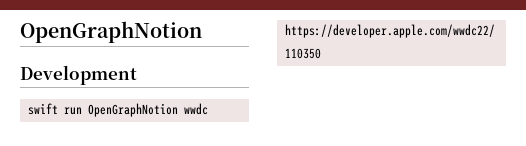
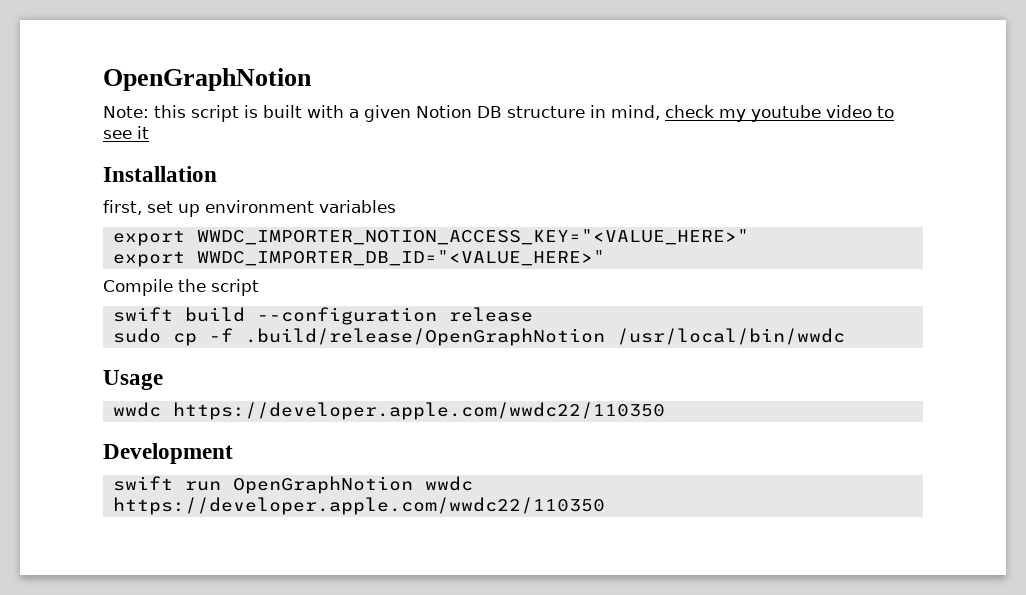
[20,21,202,43] OpenGraphNotion -> [103,68,312,91] [103,105,894,122] [103,126,149,139] [103,166,217,182] [103,200,396,217] [112,229,749,246] [112,250,605,267] [103,279,259,296] [112,307,533,325] [112,328,845,346] [103,370,163,390] [112,402,665,420] OpenGraphNotion // Note: this script is built with a given Notion DB structure in mind, check my youtube video to see it // Installation // first, set up environment variables // export WWDC_IMPORTER_NOTION_ACCESS_KEY="<VALUE_HERE>" // export WWDC_IMPORTER_DB_ID="<VALUE_HERE>" // Compile the script // swift build --configuration release // sudo cp -f .build/release/OpenGraphNotion /usr/local/bin/wwdc // Usage // wwdc https://developer.apple.com/wwdc22/110350

